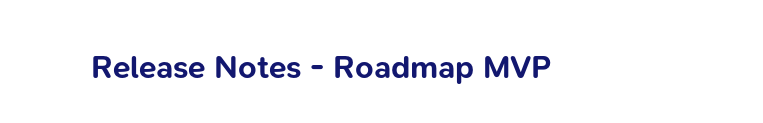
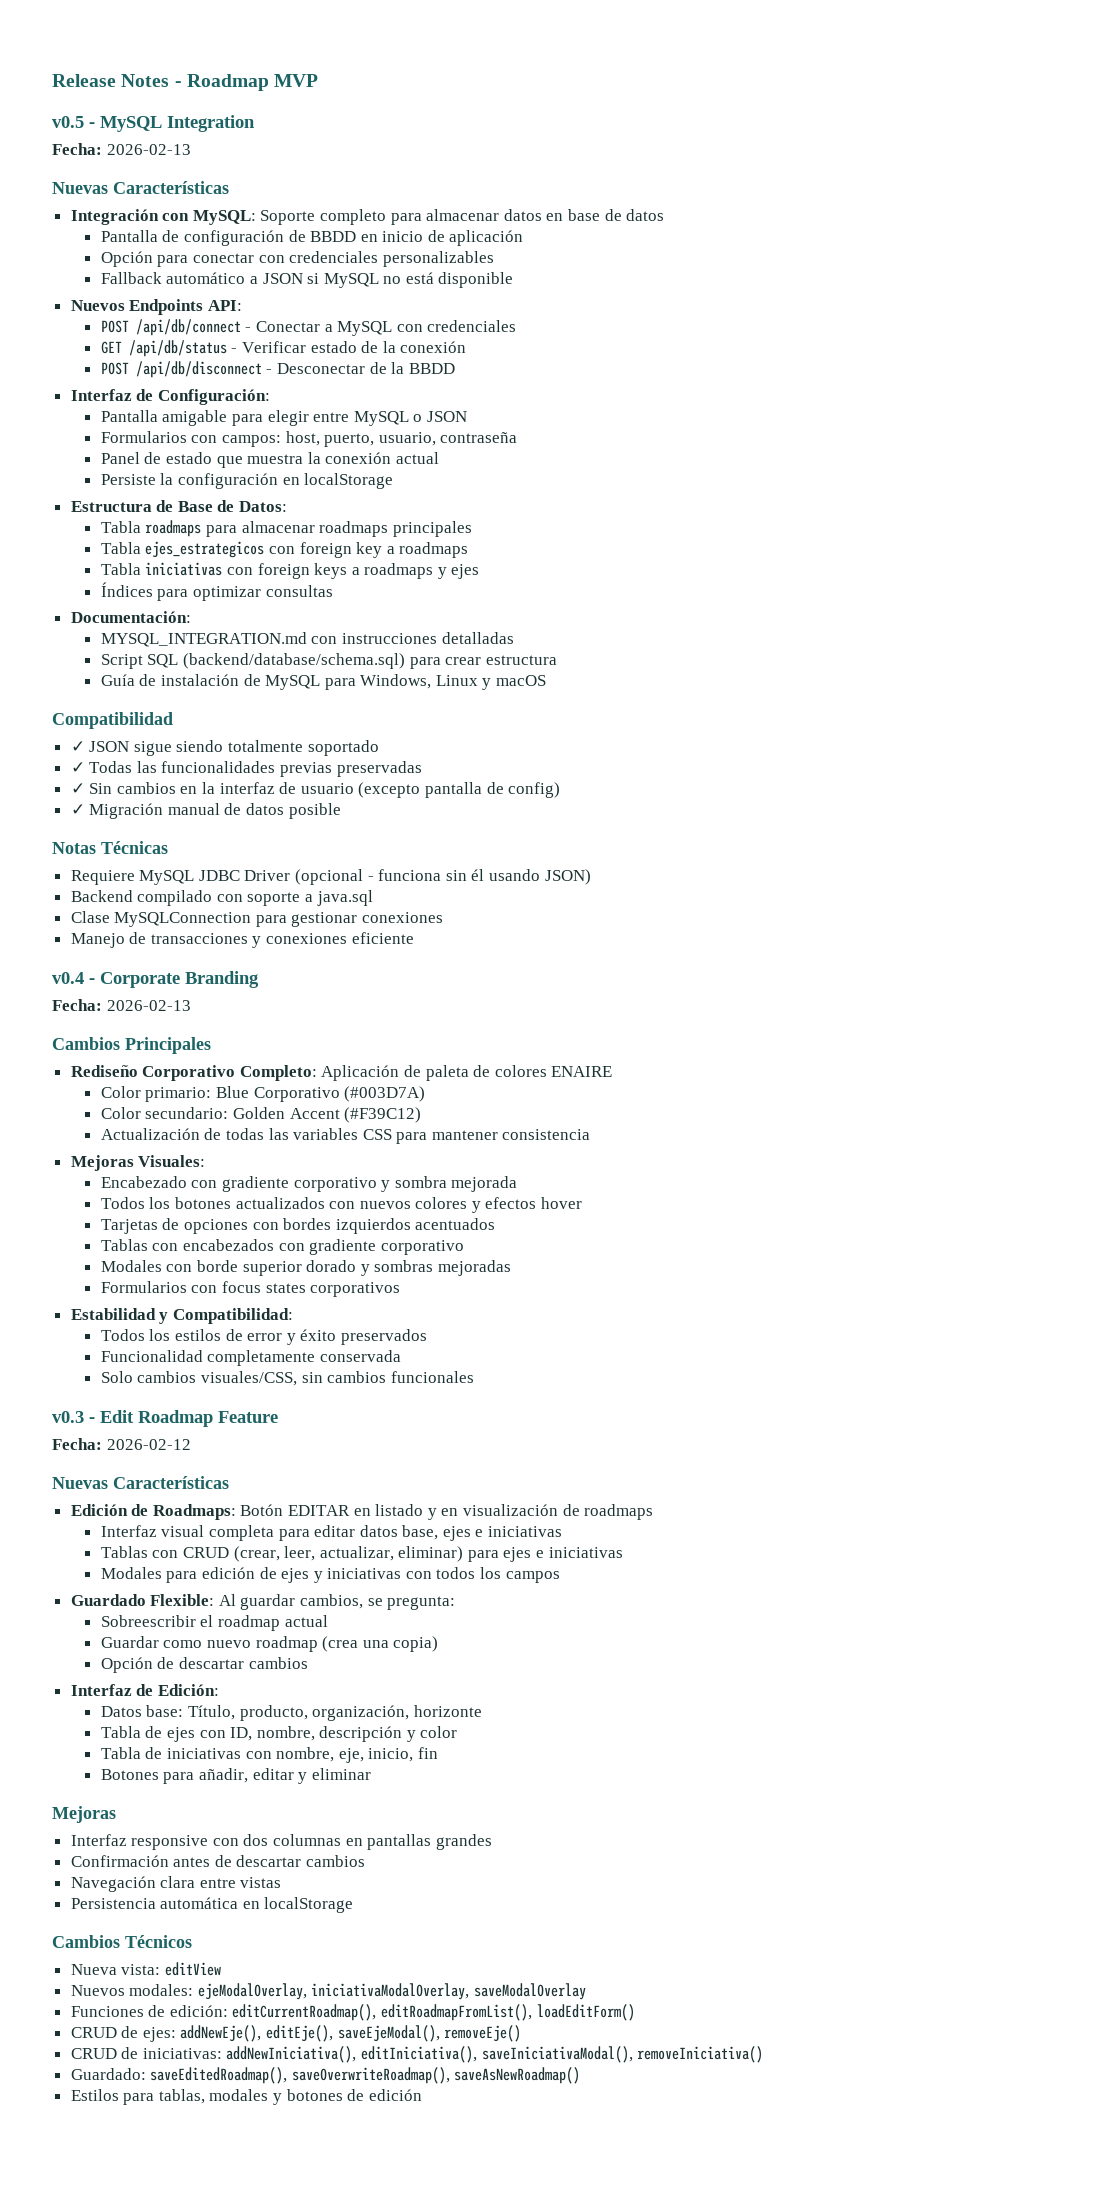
(551, 67) none -> [52,115,255,132] [52,143,191,155] [52,181,229,194] [70,209,665,225] [100,230,524,246] [100,251,494,267] [100,272,514,288] [70,299,242,315] [100,319,517,336] [100,340,467,357] [100,361,455,378] [70,389,270,405] [100,410,467,426] [100,431,518,447] [100,452,439,468] [100,473,394,489] [70,500,288,512] [100,520,472,537] [100,541,469,558] [100,562,480,579] [100,582,333,601] [70,611,191,623] [100,632,514,647] [100,653,557,669] [100,674,547,690] [52,712,173,729] [70,740,379,756] [70,761,422,777] [70,782,561,798] [70,803,341,819] [52,841,168,854] [70,869,591,885] [70,890,373,906] [70,911,444,927] [70,932,414,948] [52,971,259,988] [52,999,191,1011] [52,1037,211,1054] [70,1065,613,1081] [100,1086,426,1102] [100,1107,422,1123] [100,1128,591,1144] [70,1155,206,1171] [100,1176,518,1192] [100,1197,583,1213] [100,1218,496,1234] [100,1239,464,1255] [100,1260,511,1276] [100,1281,401,1297] [70,1308,293,1324] [100,1329,427,1345] [100,1350,401,1366] [100,1371,474,1386] [52,1410,278,1427] [52,1438,191,1450] [52,1476,229,1489] [70,1504,654,1520] [100,1525,563,1541] [100,1546,623,1562] [100,1567,560,1583] [70,1594,456,1610] [100,1615,328,1631] [100,1636,439,1652] [100,1657,308,1673] [70,1684,219,1696] [100,1705,482,1721] [100,1726,458,1742] [100,1747,438,1763] [100,1768,371,1784] [52,1806,116,1823] [70,1834,492,1850] [70,1855,366,1867] [70,1876,282,1892] [70,1897,354,1913] [52,1935,192,1948] [70,1962,221,1976] [70,1983,587,2000] [70,2004,635,2021] [70,2025,522,2042] [70,2046,764,2063] [70,2067,581,2084] [70,2089,422,2105] // v0.5 - MySQL Integration // Fecha: 2026-02-13 // Nuevas Características // Integración con MySQL: Soporte completo para almacenar datos en base de datos // Pantalla de configuración de BBDD en inicio de aplicación // Opción para conectar con credenciales personalizables // Fallback automático a JSON si MySQL no está disponible // Nuevos Endpoints API: // POST /api/db/connect - Conectar a MySQL con credenciales // GET /api/db/status - Verificar estado de la conexión // POST /api/db/disconnect - Desconectar de la BBDD // Interfaz de Configuración: // Pantalla amigable para elegir entre MySQL o JSON // Formularios con campos: host, puerto, usuario, contraseña // Panel de estado que muestra la conexión actual // Persiste la configuración en localStorage // Estructura de Base de Datos: // Tabla roadmaps para almacenar roadmaps principales // Tabla ejes_estrategicos con foreign key a roadmaps // Tabla iniciativas con foreign keys a roadmaps y ejes // Índices para optimizar consultas // Documentación: // MYSQL_INTEGRATION.md con instrucciones detalladas // Script SQL (backend/database/schema.sql) para crear estructura // Guía de instalación de MySQL para Windows, Linux y macOS // Compatibilidad // ✓ JSON sigue siendo totalmente soportado // ✓ Todas las funcionalidades previas preservadas // ✓ Sin cambios en la interfaz de usuario (excepto pantalla de config) // ✓ Migración manual de datos posible // Notas Técnicas // Requiere MySQL JDBC Driver (opcional - funciona sin él usando JSON) // Backend compilado con soporte a java.sql // Clase MySQLConnection para gestionar conexiones // Manejo de transacciones y conexiones eficiente // v0.4 - Corporate Branding // Fecha: 2026-02-13 // Cambios Principales // Rediseño Corporativo Completo: Aplicación de paleta de colores ENAIRE // Color primario: Blue Corporativo (#003D7A) // Color secundario: Golden Accent (#F39C12) // Actualización de todas las variables CSS para mantener consistencia // Mejoras Visuales: // Encabezado con gradiente corporativo y sombra mejorada // Todos los botones actualizados con nuevos colores y efectos hover // Tarjetas de opciones con bordes izquierdos acentuados // Tablas con encabezados con gradiente corporativo // Modales con borde superior dorado y sombras mejoradas // Formularios con focus states corporativos // Estabilidad y Compatibilidad: // Todos los estilos de error y éxito preservados // Funcionalidad completamente conservada // Solo cambios visuales/CSS, sin cambios funcionales // v0.3 - Edit Roadmap Feature // Fecha: 2026-02-12 // Nuevas Características // Edición de Roadmaps: Botón EDITAR en listado y en visualización de roadmaps // Interfaz visual completa para editar datos base, ejes e iniciativas // Tablas con CRUD (crear, leer, actualizar, eliminar) para ejes e iniciativas // Modales para edición de ejes y iniciativas con todos los campos // Guardado Flexible: Al guardar cambios, se pregunta: // Sobreescribir el roadmap actual // Guardar como nuevo roadmap (crea una copia) // Opción de descartar cambios // Interfaz de Edición: // Datos base: Título, producto, organización, horizonte // Tabla de ejes con ID, nombre, descripción y color // Tabla de iniciativas con nombre, eje, inicio, fin // Botones para añadir, editar y eliminar // Mejoras // Interfaz responsive con dos columnas en pantallas grandes // Confirmación antes de descartar cambios // Navegación clara entre vistas // Persistencia automática en localStorage // Cambios Técnicos // Nueva vista: editView // Nuevos modales: ejeModalOverlay, iniciativaModalOverlay, saveModalOverlay // Funciones de edición: editCurrentRoadmap(), editRoadmapFromList(), loadEditForm() // CRUD de ejes: addNewEje(), editEje(), saveEjeModal(), removeEje() // CRUD de iniciativas: addNewIniciativa(), editIniciativa(), saveIniciativaModal(), removeIniciativa() // Guardado: saveEditedRoadmap(), saveOverwriteRoadmap(), saveAsNewRoadmap() // Estilos para tablas, modales y botones de edición

